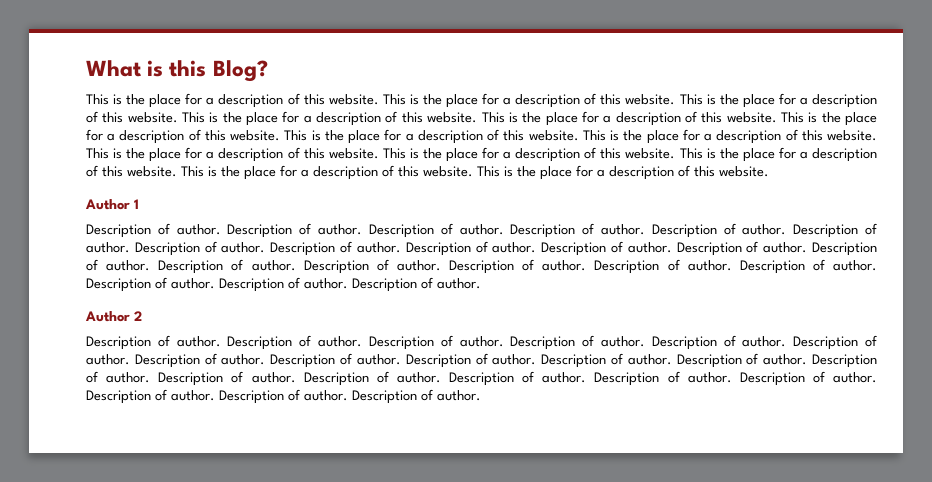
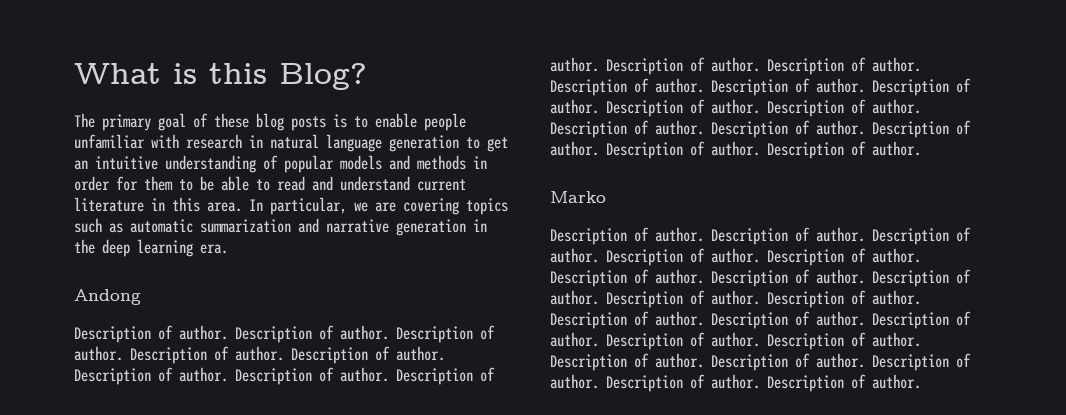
[86,93,878,108] [86,111,877,126] [86,129,878,144] [86,147,878,162] [86,165,769,180] [85,199,139,210] This is the place for a description of this website. This is the place for a description of this website. This is the place for a description of this website. This is the place for a description of this website. This is the place for a description of this website. This is the place for a description of this website. This is the place for a description of this website. This is the place for a description of this website. This is the place for a description of this website. This is the place for a description of this website. This is the place for a description of this website. This is the place for a description of this website. This is the place for a description of this website. // Author 1 -> [74,113,466,131] [74,134,508,152] [74,155,487,173] [74,176,466,191] [74,197,508,215] [74,218,487,236] [74,239,228,257] [74,289,141,305] The primary goal of these blog posts is to enable people unfamiliar with research in natural language generation to get an intuitive understanding of popular models and methods in order for them to be able to read and understand current literature in this area. In particular, we are covering topics such as automatic summarization and narrative generation in the deep learning era. // Andong
[85,311,142,322] Author 2 -> [550,191,606,203] Marko

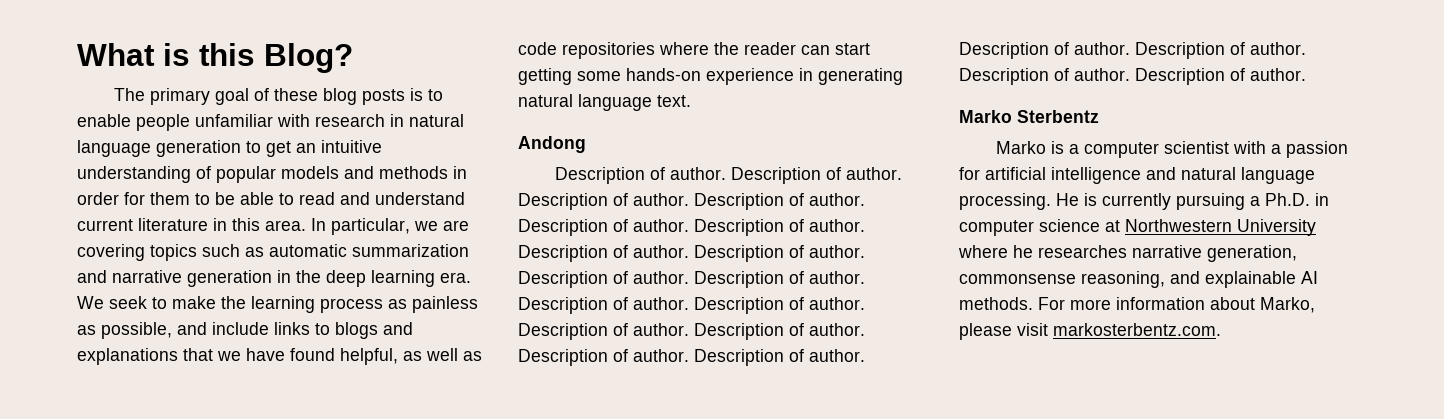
(228, 249) none -> [77,296,478,313] [77,322,413,339] [77,348,482,365] [518,42,870,59] [518,68,903,85] [518,94,691,111] We seek to make the learning process as painless as possible, and include links to blogs and explanations that we have found helpful, as well as code repositories where the reader can start getting some hands-on experience in generating natural language text.
[550,227,971,245] [550,248,921,266] [550,269,971,287] [550,290,921,308] [550,311,971,329] [550,332,921,350] [550,353,971,371] [550,374,921,392] // Description of author. Description of author. Description of author. Description of author. Description of author. Description of author. Description of author. Description of author. Description of author. Description of author. Description of author. Description of author. Description of author. Description of author. Description of author. Description of author. Description of author. Description of author. Description of author. Description of author. -> [1017,110,1099,123] [995,141,1348,158] [959,167,1315,184] [959,193,1329,210] [959,219,1316,236] [958,245,1297,262] [959,271,1318,288] [959,297,1315,313] [959,323,1221,340] Sterbentz // Marko is a computer scientist with a passion for artificial intelligence and natural language processing. He is currently pursuing a Ph.D. in computer science at Northwestern University where he researches narrative generation, commonsense reasoning, and explainable AI methods. For more information about Marko, please visit markosterbentz.com.

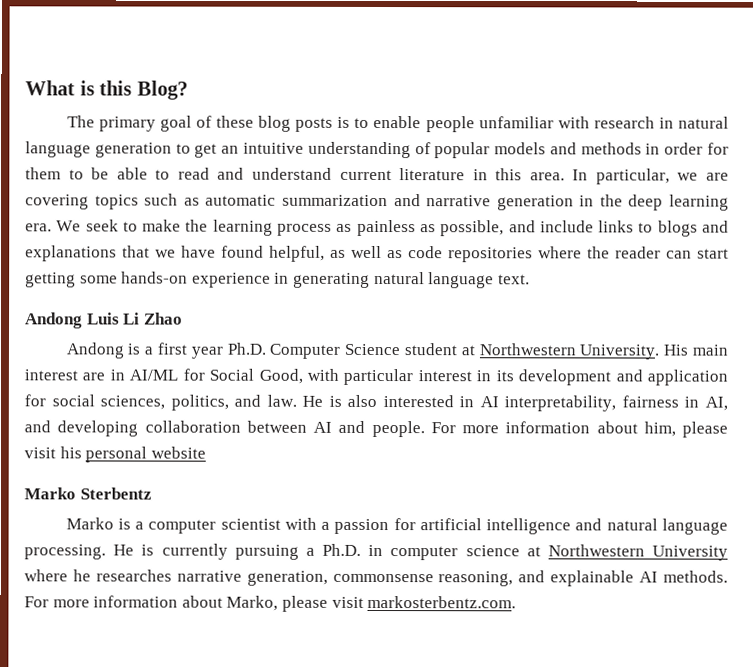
[554,167,902,184] [518,193,865,210] [518,219,865,236] [518,245,865,262] [518,271,865,288] [518,297,865,314] [518,323,865,340] [518,349,865,366] [959,42,1306,59] [959,68,1306,85] // Description of author. Description of author. Description of author. Description of author. Description of author. Description of author. Description of author. Description of author. Description of author. Description of author. Description of author. Description of author. Description of author. Description of author. Description of author. Description of author. Description of author. Description of author. Description of author. Description of author. -> [86,312,183,325] [65,342,728,360] [24,368,729,386] [24,394,728,412] [24,420,728,438] [24,446,206,463] Luis Li Zhao // Andong is a first year Ph.D. Computer Science student at Northwestern University. His main interest are in AI/ML for Social Good, with particular interest in its development and application for social sciences, politics, and law. He is also interested in AI interpretability, fairness in AI, and developing collaboration between AI and people. For more information about him, please visit his personal website

